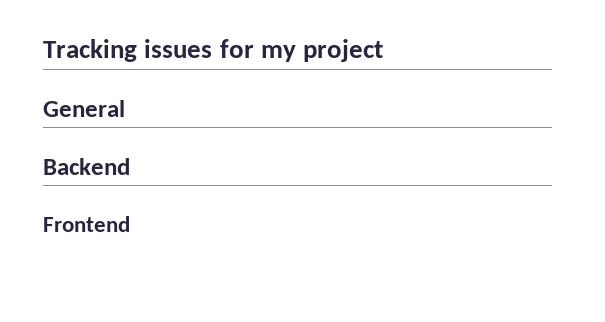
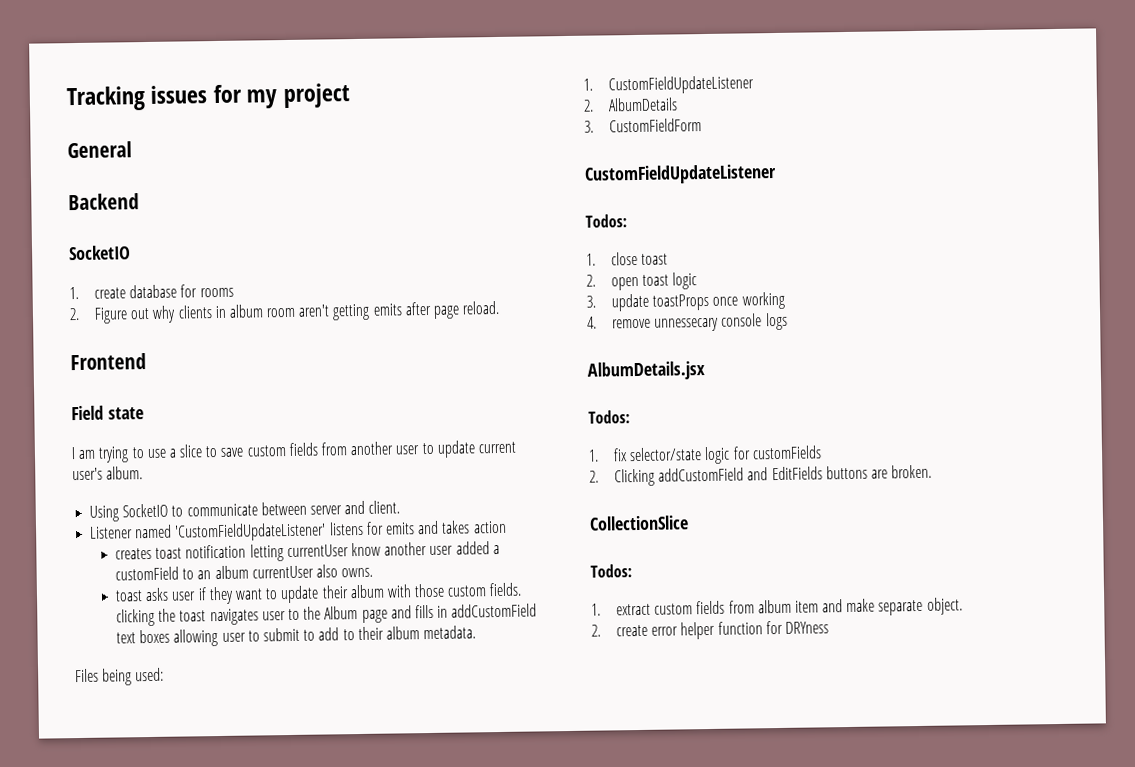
[43,216,130,232] Frontend -> [68,245,131,261] [69,284,234,300] [69,300,500,324] [70,353,146,371] [71,405,144,421] [71,440,516,463] [72,466,144,481] [89,500,401,522] [90,520,507,542] [115,541,500,562] [115,564,374,581] [115,582,523,605] [116,603,538,627] [116,625,477,647] [75,667,165,686] [583,75,754,95] [583,97,678,112] [584,118,702,133] [584,163,777,185] [585,214,627,228] [586,251,669,266] [586,272,698,291] [586,291,785,312] [587,312,788,332] [587,361,705,381] [588,410,630,424] [588,445,822,465] [589,464,933,487] [589,515,689,531] [590,564,632,578] [591,597,963,616] [591,620,829,640] SocketIO // 1. create database for rooms // 2. Figure out why clients in album room aren't getting emits after page reload. // Frontend // Field state // I am trying to use a slice to save custom fields from another user to update current user's album. // Using SocketIO to communicate between server and client. // Listener named 'CustomFieldUpdateListener' listens for emits and takes action // creates toast notification letting currentUser know another user added a customField to an album currentUser also owns. // toast asks user if they want to update their album with those custom fields. clicking the toast navigates user to the Album page and fills in addCustomField text boxes allowing user to submit to add to their album metadata. // Files being used: // 1. CustomFieldUpdateListener // 2. AlbumDetails // 3. CustomFieldForm // CustomFieldUpdateListener // Todos: // 1. close toast // 2. open toast logic // 3. update toastProps once working // 4. remove unnessecary console logs // AlbumDetails.jsx // Todos: // 1. fix selector/state logic for customFields // 2. Clicking addCustomField and EditFields buttons are broken. // CollectionSlice // Todos: // 1. extract custom fields from album item and make separate object. // 2. create error helper function for DRYness

